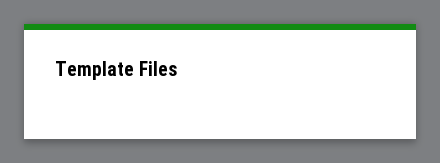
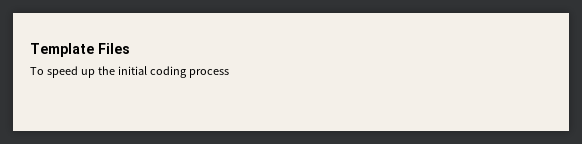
(178, 68) none -> [30,66,229,78] // To speed up the initial coding process

